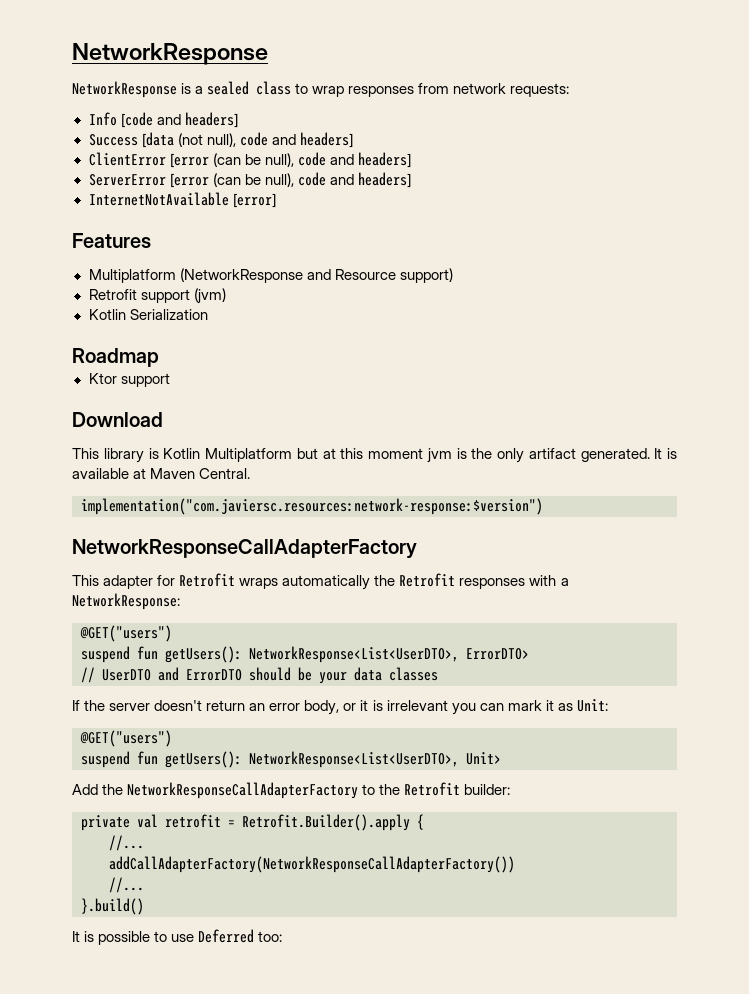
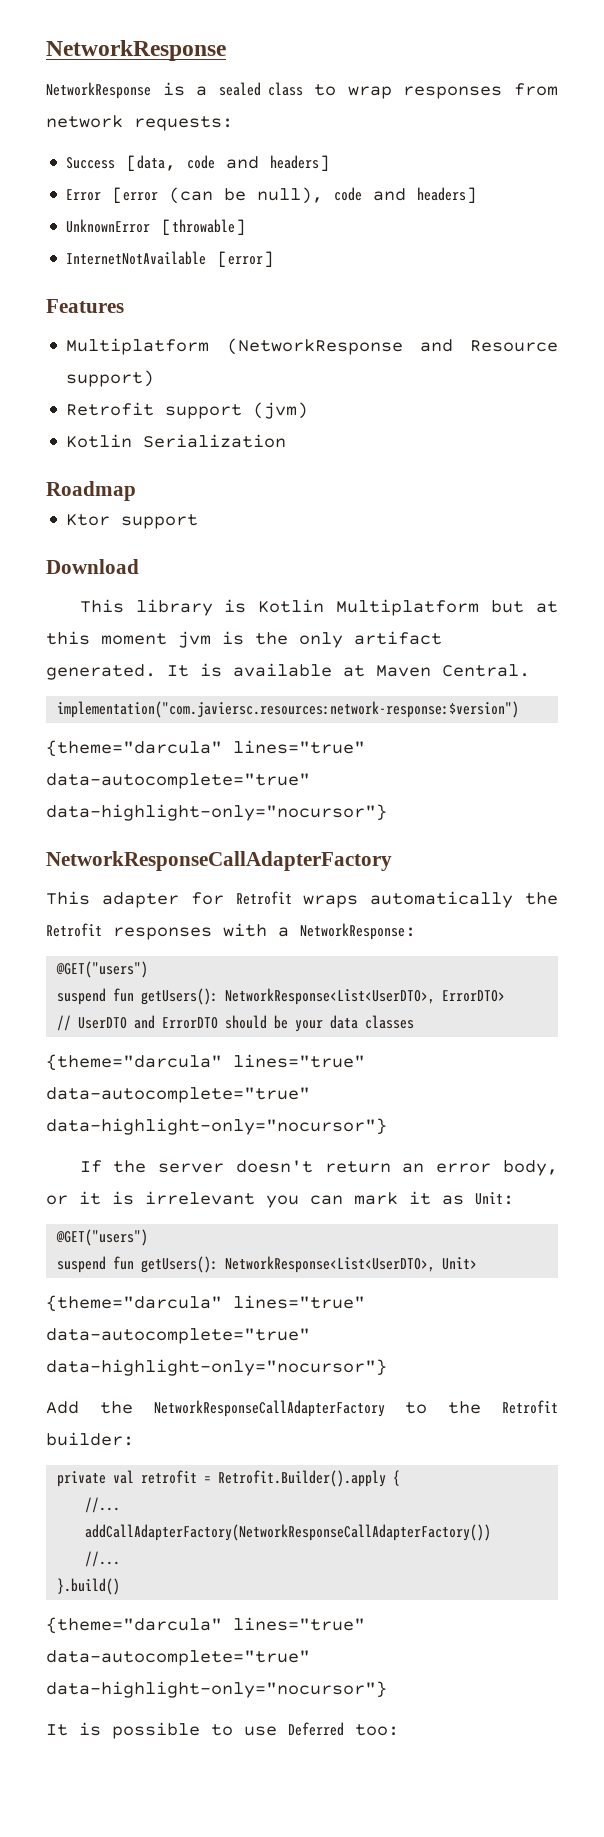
[88,112,238,128] [88,132,353,148] [88,152,411,168] [88,172,411,188] Info [code and headers] // Success [data (not null), code and headers] // ClientError [error (can be null), code and headers] // ServerError [error (can be null), code and headers] -> [66,155,331,172] [66,187,478,204] [66,219,247,236] Success [data, code and headers] // Error [error (can be null), code and headers] // UnknownError [throwable]
(543, 506) none -> [46,740,365,757] [46,773,310,789] [46,804,387,821] // {theme="darcula" lines="true" data-autocomplete="true" data-highlight-only="nocursor"}
(438, 674) none -> [46,1054,365,1071] [46,1087,310,1103] [46,1118,387,1135] // {theme="darcula" lines="true" data-autocomplete="true" data-highlight-only="nocursor"}
(501, 758) none -> [46,1295,365,1312] [46,1328,310,1344] [46,1359,387,1376] // {theme="darcula" lines="true" data-autocomplete="true" data-highlight-only="nocursor"}
(144, 906) none -> [46,1617,365,1634] [46,1650,310,1666] [46,1681,387,1698] // {theme="darcula" lines="true" data-autocomplete="true" data-highlight-only="nocursor"}

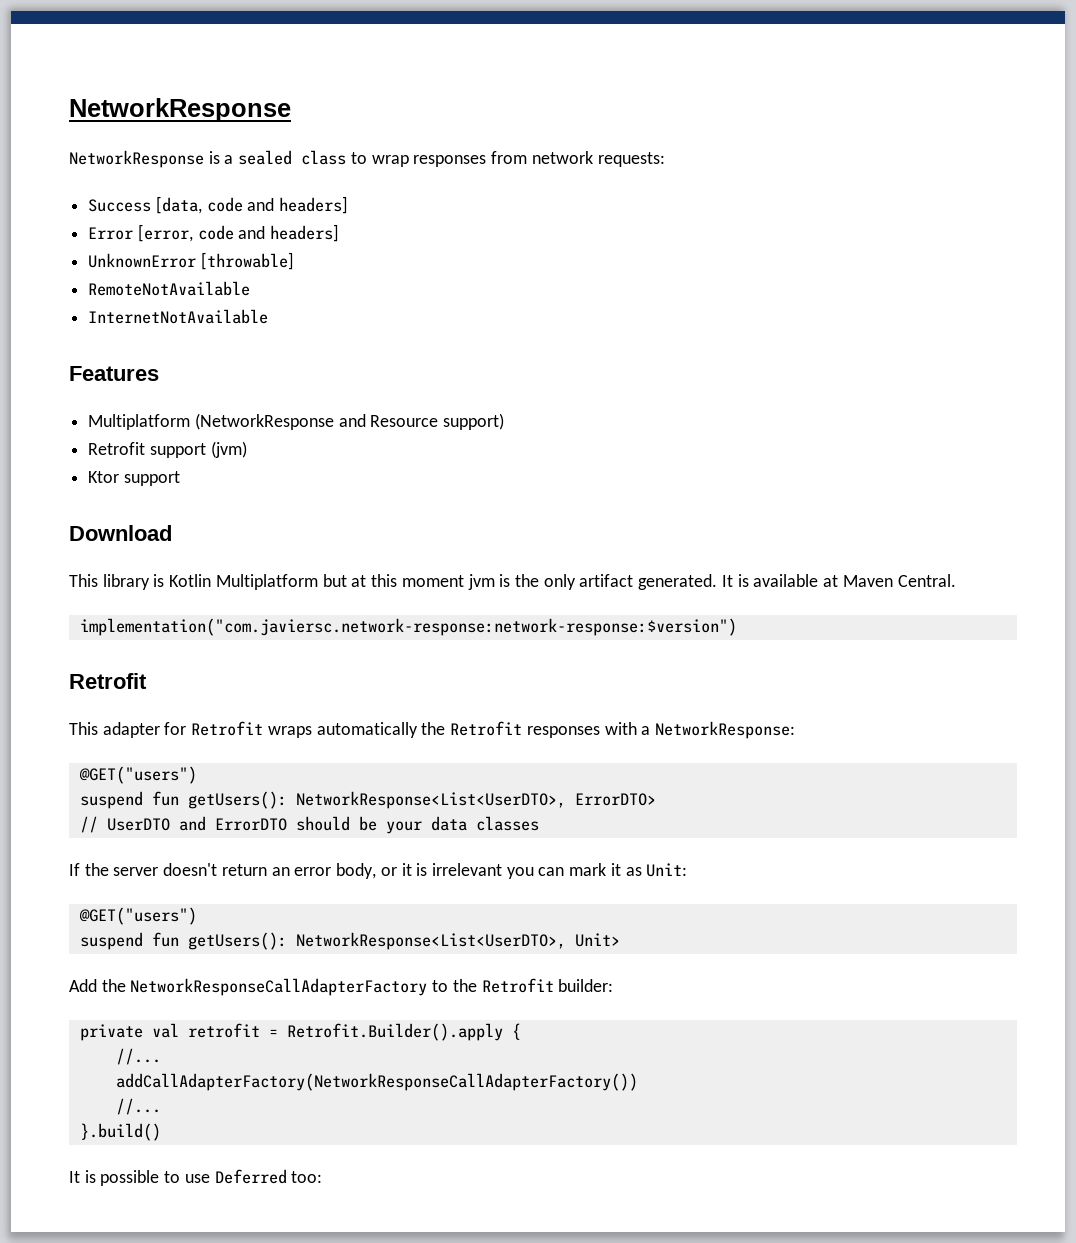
[112,187,324,204] [error (can be null), -> [137,224,193,242] [error,
(247, 227) none -> [88,281,251,296] // RemoteNotAvailable
[217,251,275,268] [error] -> (269, 316) none
[66,434,287,448] [46,481,136,501] // Kotlin Serialization // Roadmap -> (247, 449) none
[57,701,520,718] [46,740,365,757] [46,773,310,789] [46,804,387,821] [46,851,392,871] implementation("com.javiersc.resources:network-response:$version") // {theme="darcula" lines="true" data-autocomplete="true" data-highlight-only="nocursor"} // NetworkResponseCallAdapterFactory -> [79,618,737,636] [69,673,147,689] implementation("com.javiersc.network-response:network-response:$version") // Retrofit
[46,1054,365,1071] [46,1087,310,1103] [46,1118,387,1135] // {theme="darcula" lines="true" data-autocomplete="true" data-highlight-only="nocursor"} -> (539, 823) none
[46,1295,365,1312] [46,1328,310,1344] [46,1359,387,1376] // {theme="darcula" lines="true" data-autocomplete="true" data-highlight-only="nocursor"} -> (620, 940) none
[46,1617,365,1634] [46,1650,310,1666] [46,1681,387,1698] // {theme="darcula" lines="true" data-autocomplete="true" data-highlight-only="nocursor"} -> (161, 1132) none

